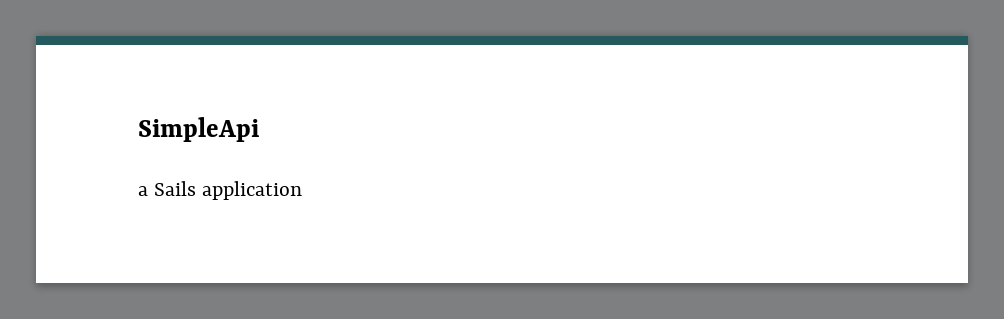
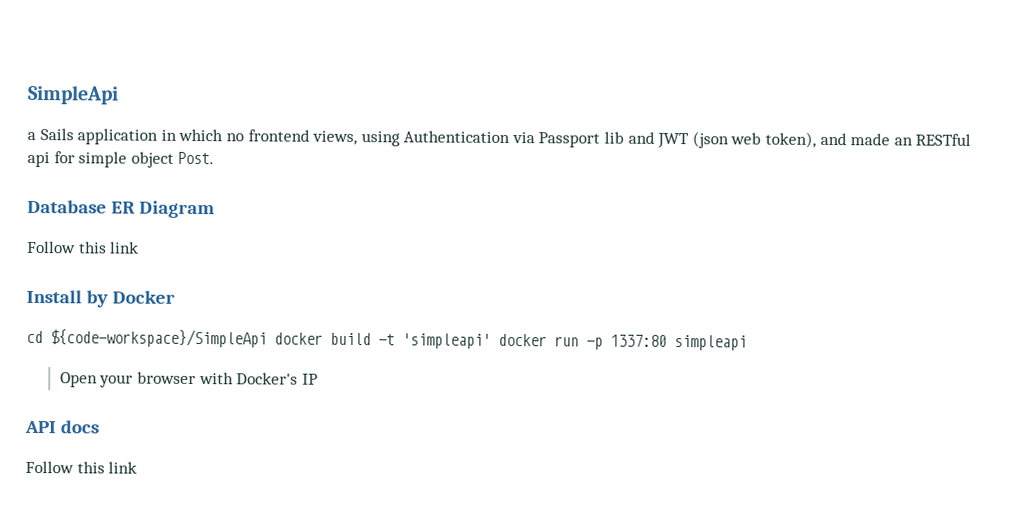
(303, 190) none -> [160,128,972,149] [27,151,215,168] [27,199,215,219] [27,240,140,254] [26,289,175,308] [26,329,747,351] [59,371,318,388] [24,420,99,434] [25,460,138,474] in which no frontend views, using Authentication via Passport lib and JWT (json web token), and made an RESTful api for simple object Post. // Database ER Diagram // Follow this link // Install by Docker // cd ${code-workspace}/SimpleApi docker build -t 'simpleapi' docker run -p 1337:80 simpleapi // Open your browser with Docker's IP // API docs // Follow this link

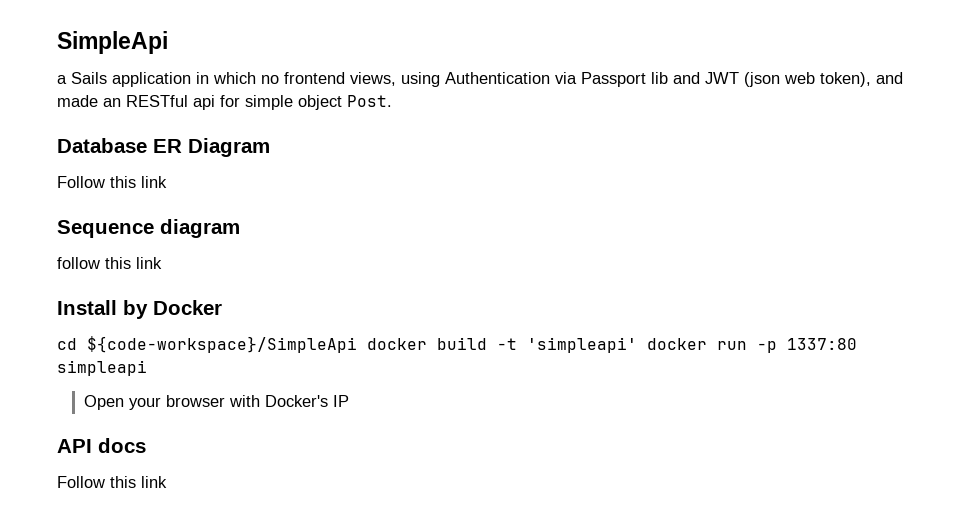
(140, 247) none -> [57,219,240,238] [57,257,162,269] // Sequence diagram // follow this link

